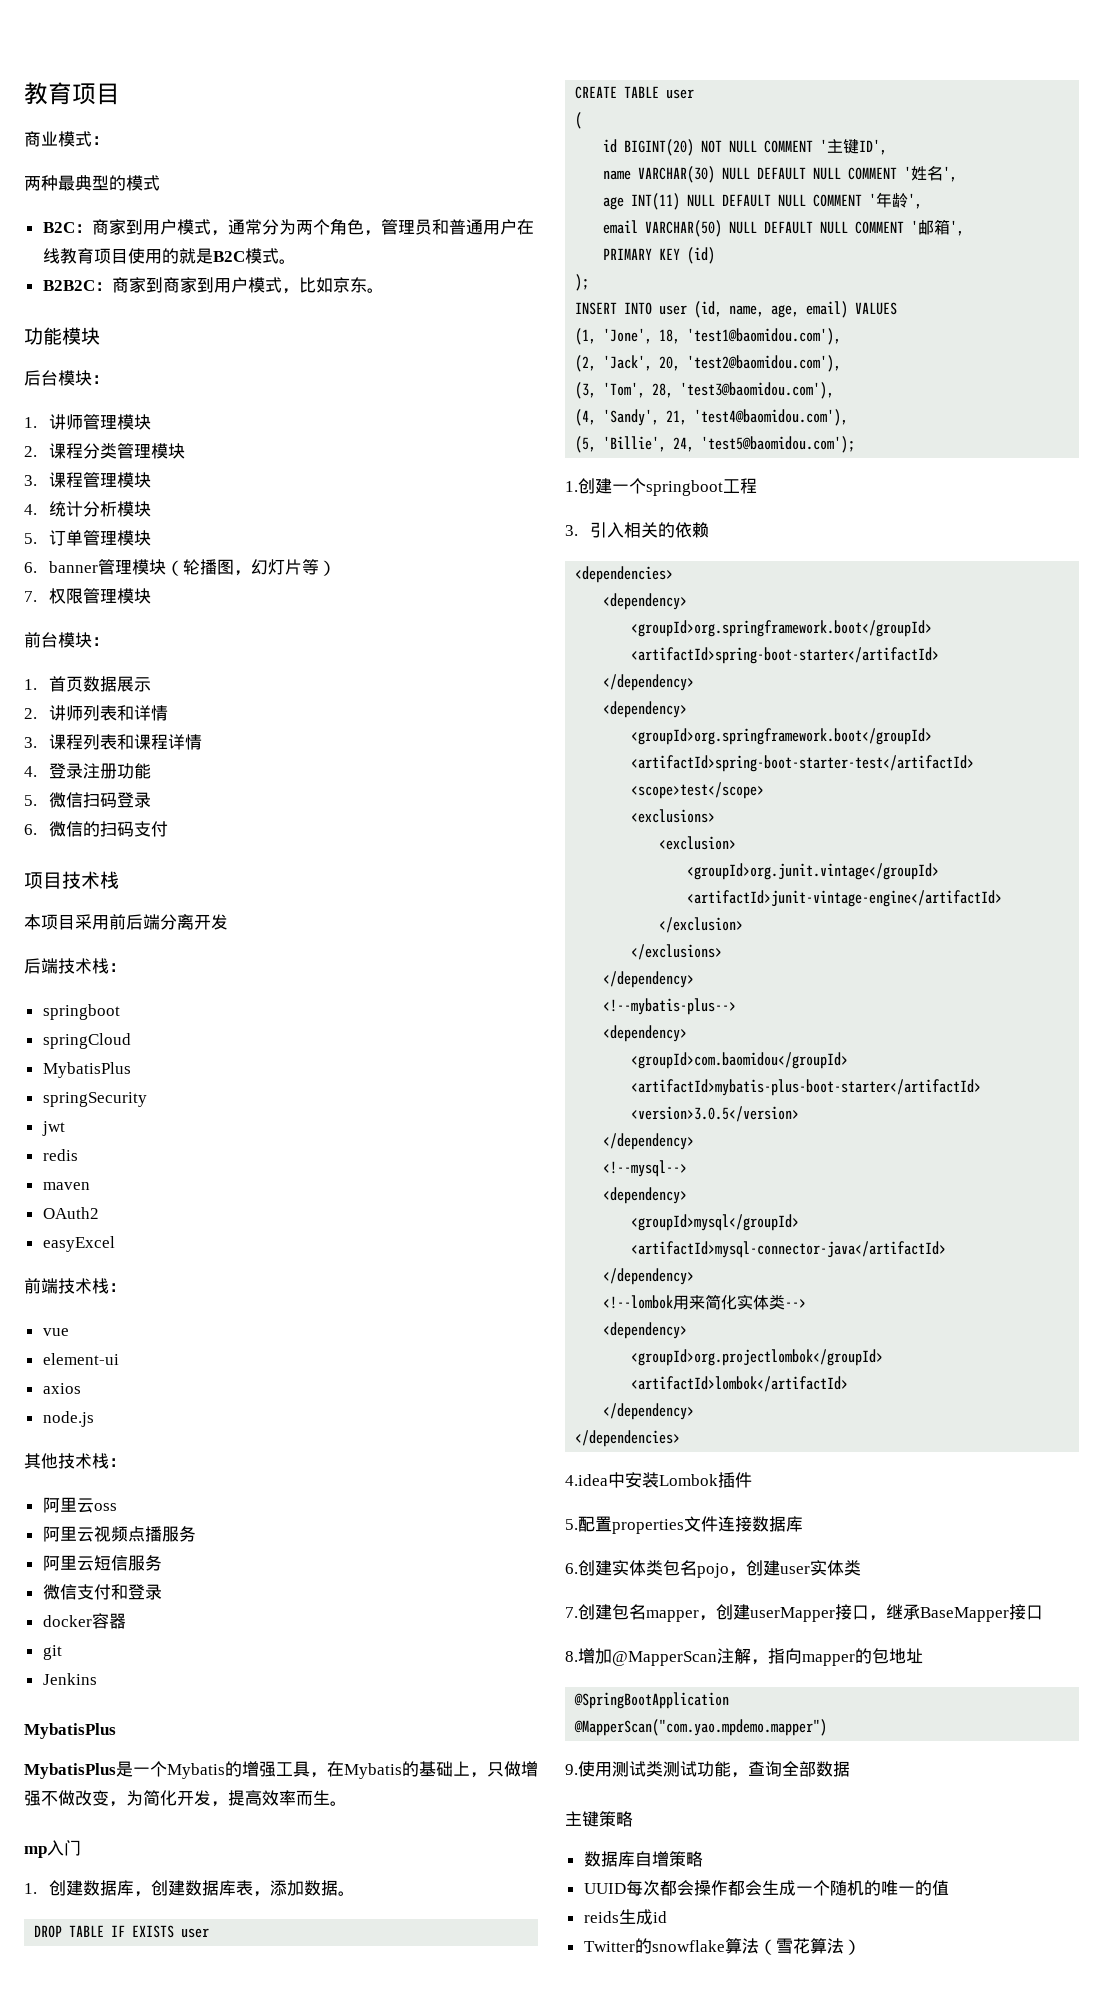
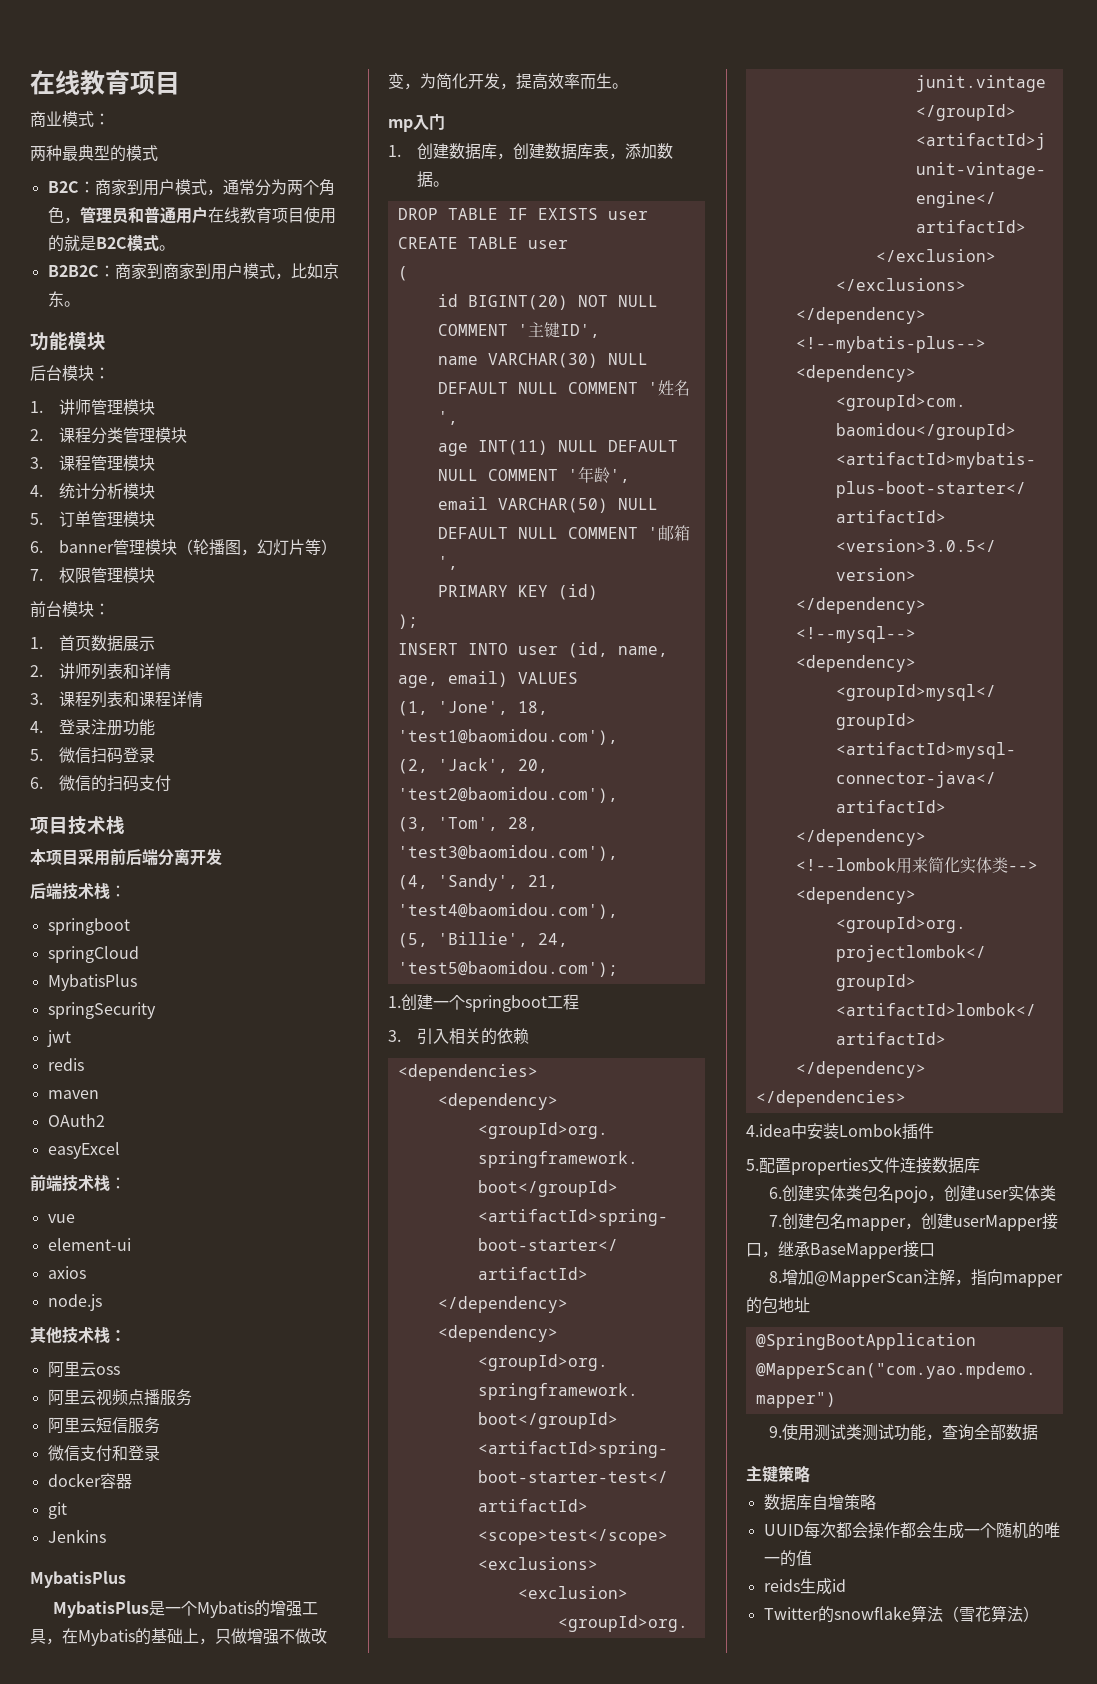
(24, 93) none -> [30,70,80,95] 在线

